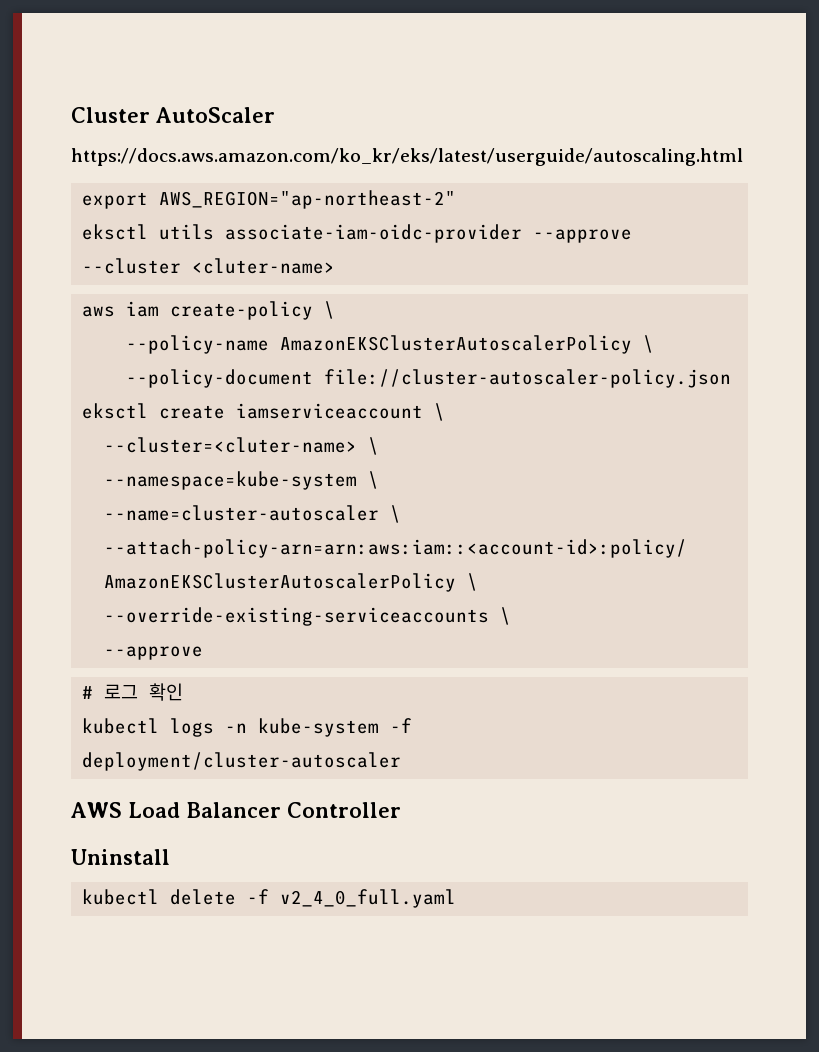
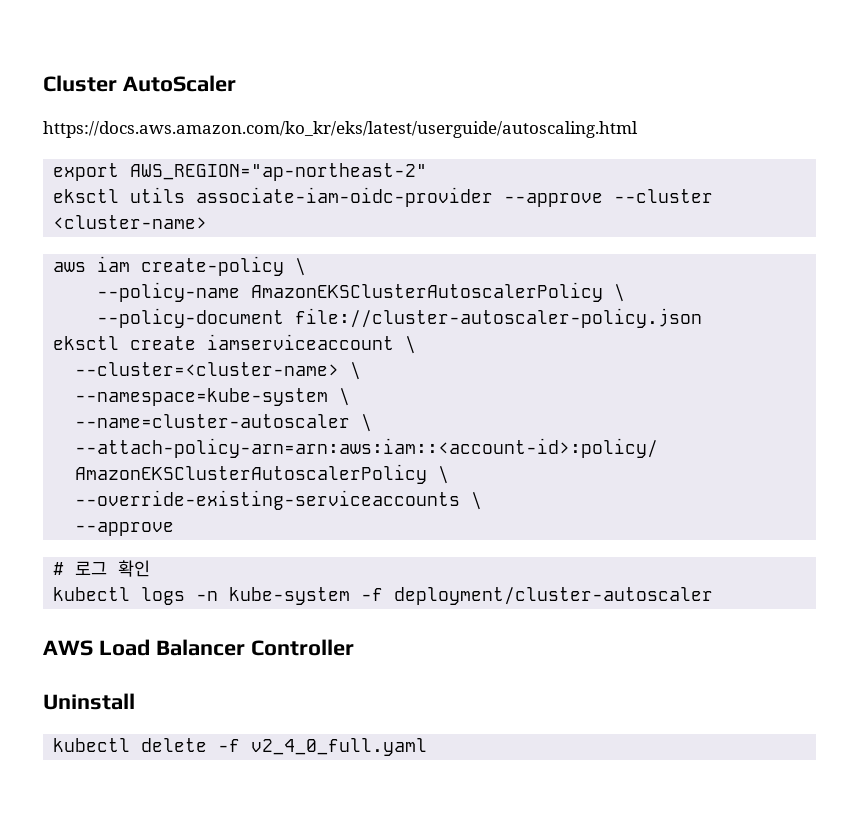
[192,258,336,274] <cluter-name> -> [53,215,208,229] <cluster-name>
[104,437,358,453] --cluster=<cluter-name> -> [75,362,340,376] --cluster=<cluster-name>

